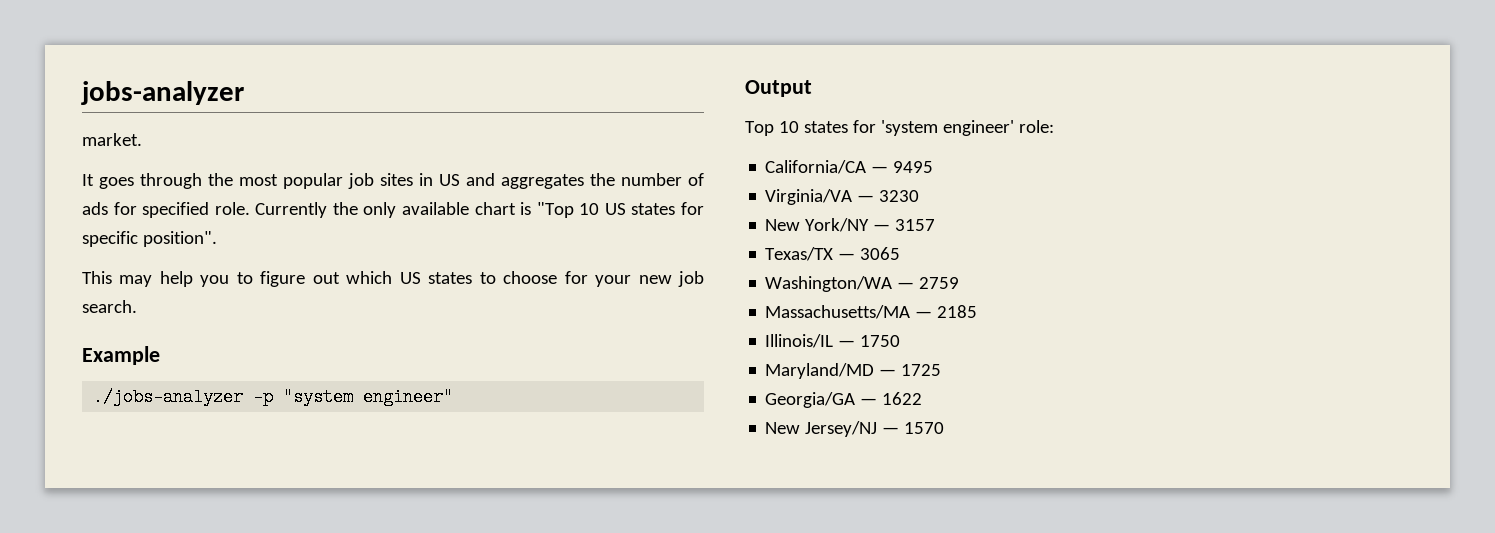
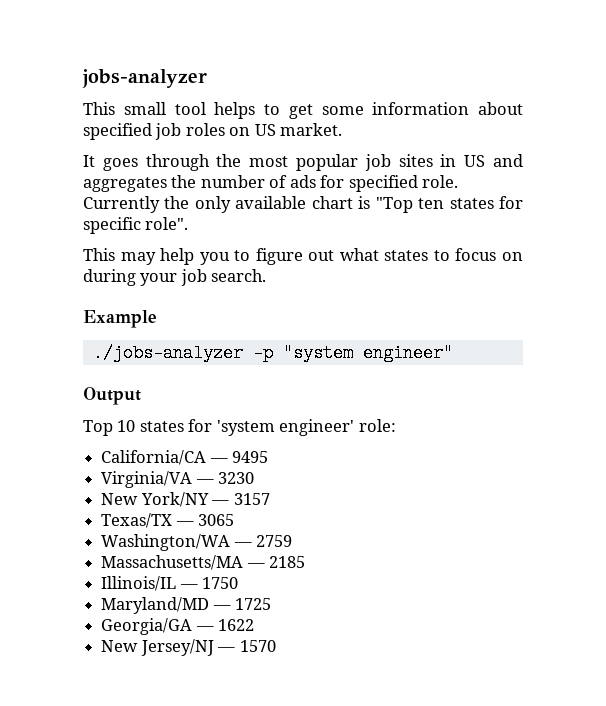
(244, 93) none -> [83,102,523,119] [83,123,276,140] This small tool helps to get some information about specified job roles on US
[579,203,626,215] 10 US -> [418,198,445,209] ten
[142,231,217,247] position". -> [145,217,189,230] role".
[346,271,672,287] which US states to choose for your new -> [339,248,523,261] [83,269,178,286] what states to focus on during your

